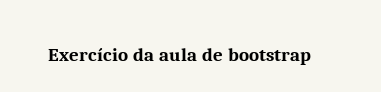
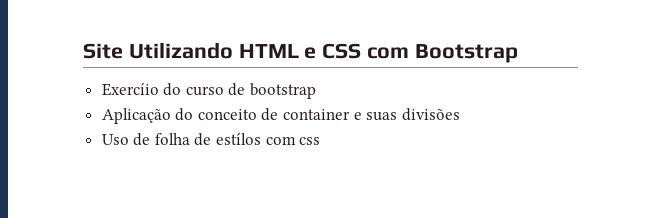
[48,48,311,65] Exercício da aula de bootstrap -> [83,42,518,63] [101,83,317,99] [101,108,460,124] [101,133,321,146] Site Utilizando HTML e CSS com Bootstrap // Exercíio do curso de bootstrap // Aplicação do conceito de container e suas divisões // Uso de folha de estílos com css

